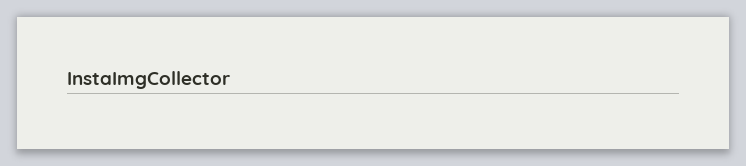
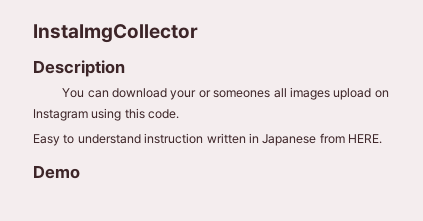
(230, 80) none -> [33,60,125,77] [62,87,389,100] [33,108,180,121] [33,133,382,146] [33,165,80,179] // Description // You can download your or someones all images upload on Instagram using this code. // Easy to understand instruction written in Japanese from HERE. // Demo

